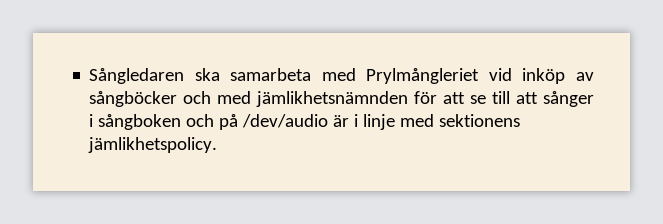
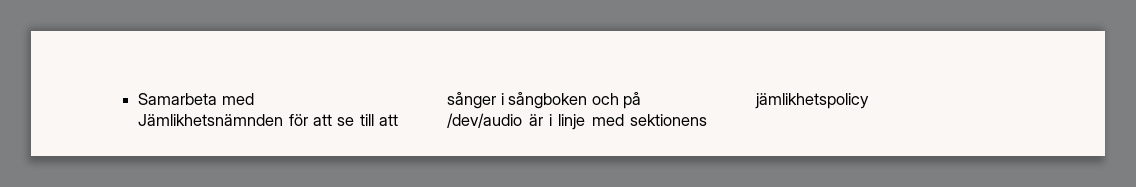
[89,68,594,84] [89,91,409,107] Sångledaren ska samarbeta med Prylmångleriet vid inköp av sångböcker och med jämlikhetsnämnden -> [138,93,254,105] [138,114,284,126] Samarbeta med Jämlikhetsnämnden
[88,137,218,153] jämlikhetspolicy. -> [755,93,870,109] jämlikhetspolicy

